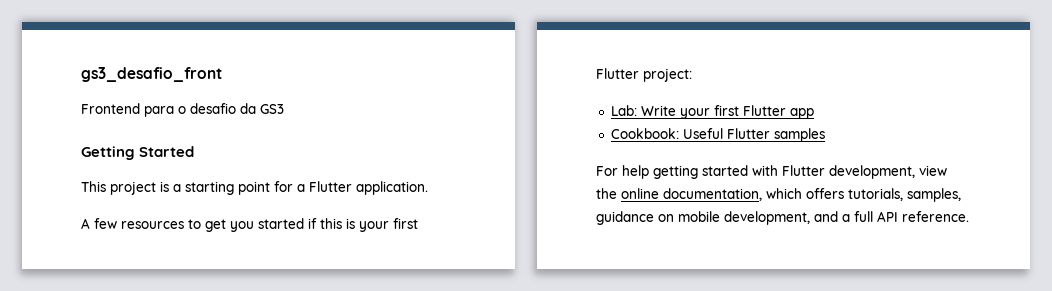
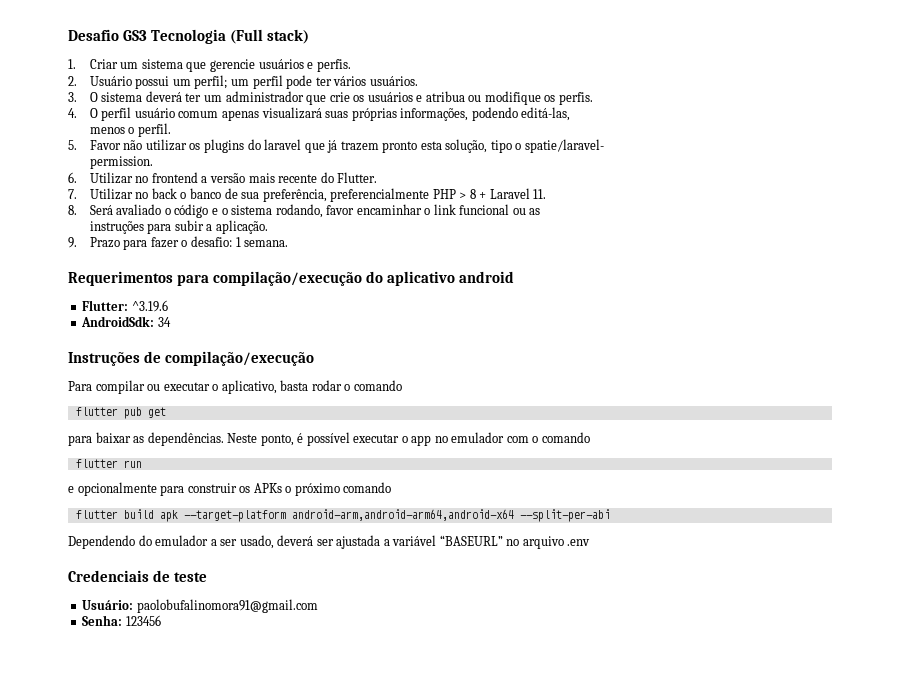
[81,67,222,82] [81,103,284,117] [81,146,195,160] [81,181,428,195] [81,218,418,232] [596,68,692,82] [610,105,814,119] [610,128,825,142] [596,165,947,179] [596,188,961,202] [596,211,969,225] gs3_desafio_front // Frontend para o desafio da GS3 // Getting Started // This project is a starting point for a Flutter application. // A few resources to get you started if this is your first Flutter project: // Lab: Write your first Flutter app // Cookbook: Useful Flutter samples // For help getting started with Flutter development, view the online documentation, which offers tutorials, samples, guidance on mobile development, and a full API reference. -> [68,29,310,44] [68,59,351,72] [68,75,418,89] [68,91,593,105] [68,107,571,121] [89,123,171,137] [68,139,604,153] [89,156,153,169] [68,172,378,184] [68,188,547,202] [68,204,541,218] [89,220,268,234] [68,236,289,250] [68,271,515,286] [82,300,168,312] [81,316,171,327] [68,351,315,366] [68,380,402,394] [75,407,166,419] [68,432,590,446] [75,459,142,468] [68,482,392,496] [75,509,610,522] [68,535,591,549] [68,570,208,582] [82,599,318,613] [82,615,161,626] Desafio GS3 Tecnologia (Full stack) // 1. Criar um sistema que gerencie usuários e perfis. // 2. Usuário possui um perfil; um perfil pode ter vários usuários. // 3. O sistema deverá ter um administrador que crie os usuários e atribua ou modifique os perfis. // 4. O perfil usuário comum apenas visualizará suas próprias informações, podendo editá-las, // menos o perfil. // 5. Favor não utilizar os plugins do laravel que já trazem pronto esta solução, tipo o spatie/laravel- // permission. // 6. Utilizar no frontend a versão mais recente do Flutter. // 7. Utilizar no back o banco de sua preferência, preferencialmente PHP > 8 + Laravel 11. // 8. Será avaliado o código e o sistema rodando, favor encaminhar o link funcional ou as // instruções para subir a aplicação. // 9. Prazo para fazer o desafio: 1 semana. // Requerimentos para compilação/execução do aplicativo android // Flutter: ^3.19.6 // AndroidSdk: 34 // Instruções de compilação/execução // Para compilar ou executar o aplicativo, basta rodar o comando // flutter pub get // para baixar as dependências. Neste ponto, é possível executar o app no emulador com o comando // flutter run // e opcionalmente para construir os APKs o próximo comando // flutter build apk --target-platform android-arm,android-arm64,android-x64 --split-per-abi // Dependendo do emulador a ser usado, deverá ser ajustada a variável “BASEURL” no arquivo .env // Credenciais de teste // Usuário: paolobufalinomora91@gmail.com // Senha: 123456

